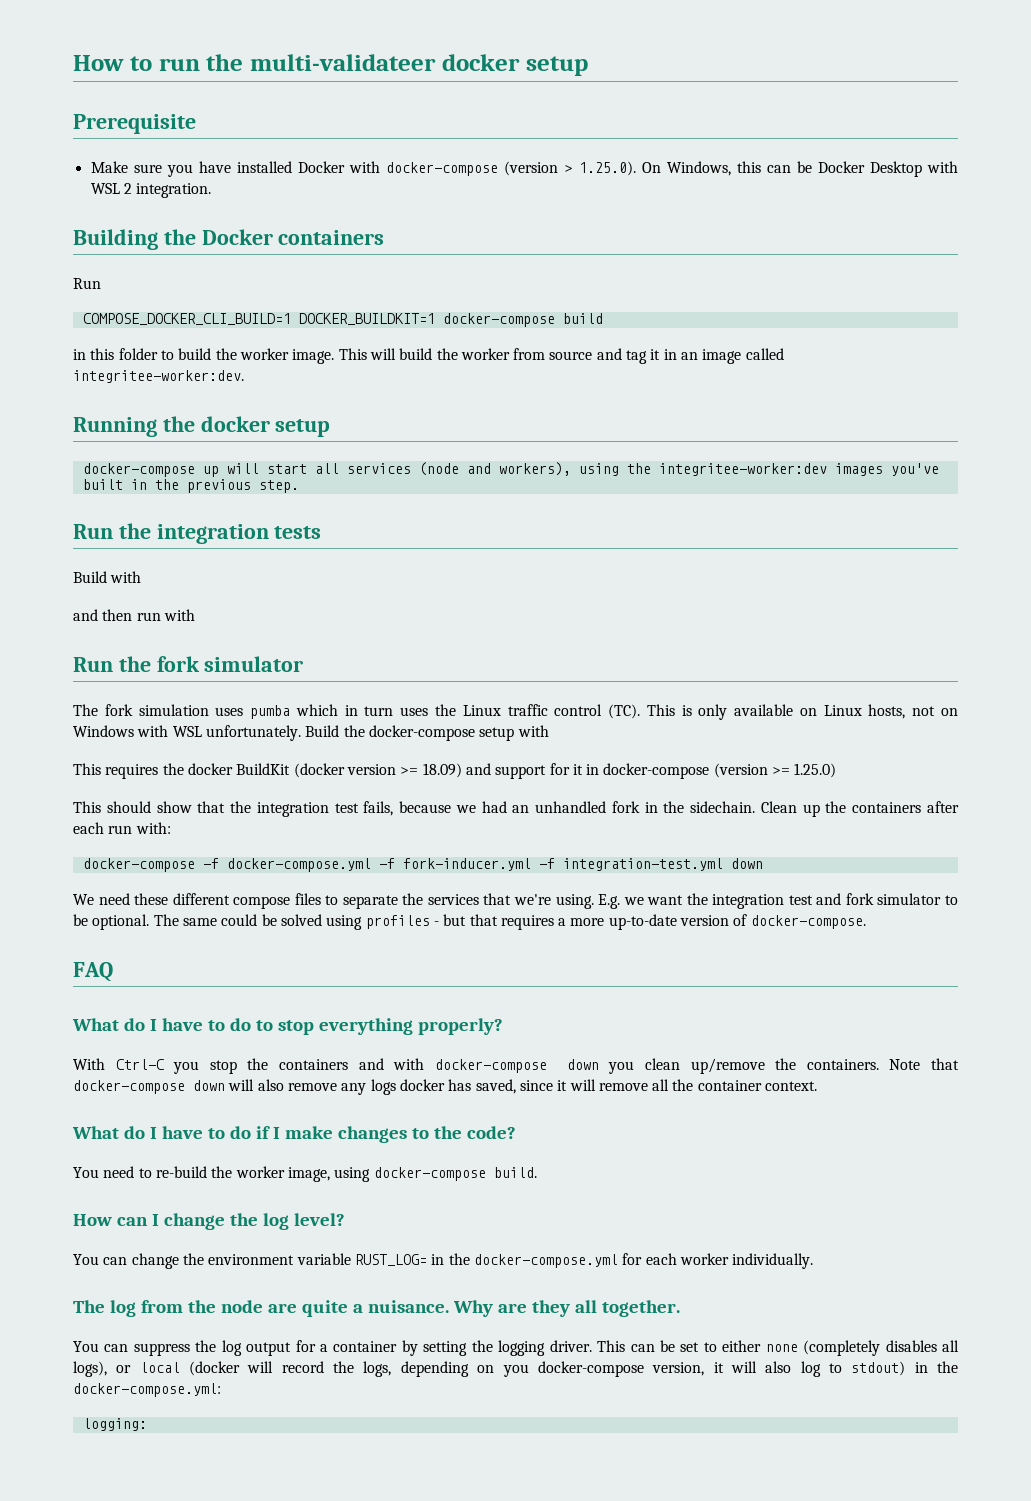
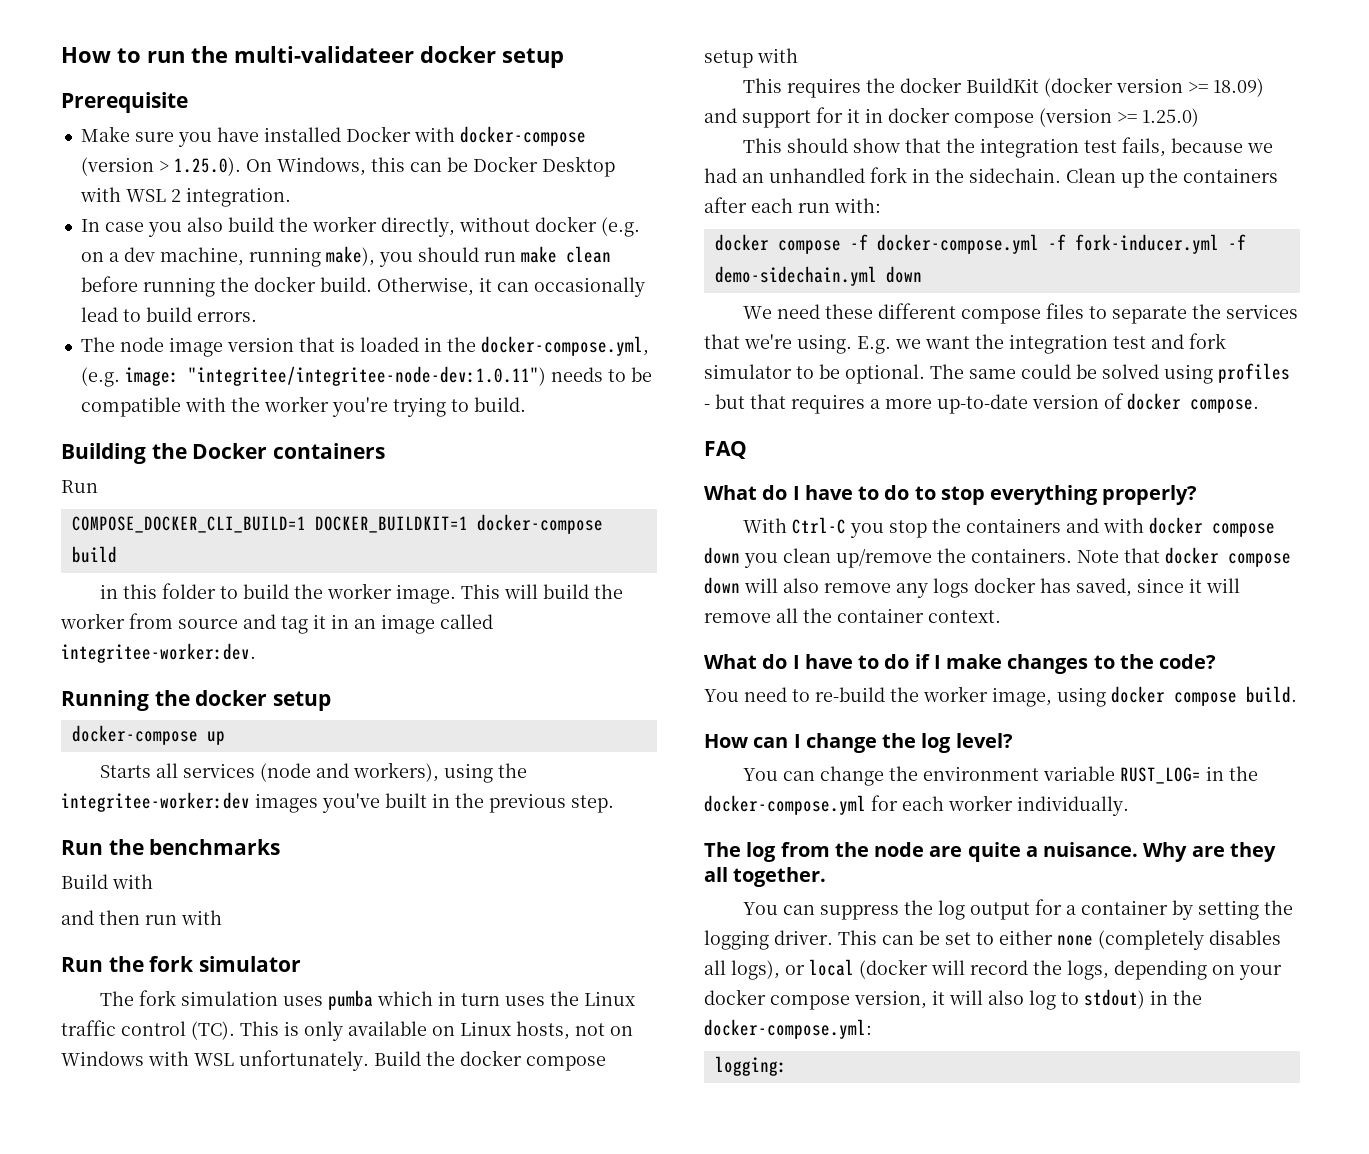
(212, 190) none -> [80,216,640,237] [80,246,611,267] [80,276,645,297] [80,307,257,322] [80,336,649,357] [80,366,652,387] [80,396,526,417] // In case you also build the worker directly, without docker (e.g. on a dev machine, running make), you should run make clean before running the docker build. Otherwise, it can occasionally lead to build errors. // The node image version that is loaded in the docker-compose.yml, (e.g. image: "integritee/integritee-node-dev:1.0.11") needs to be compatible with the worker you're trying to build.
[226,463,307,474] will start -> [100,765,152,778] // Starts
[156,524,322,544] integration tests -> [149,839,281,855] benchmarks
[368,725,475,741] docker-compose -> [460,1050,606,1071] docker compose
[603,763,710,779] docker-compose -> [888,107,1034,128] docker compose
[82,858,195,872] docker-compose -> [714,234,841,254] docker compose
[562,858,723,871] integration-test.yml -> [714,266,877,286] demo-sidechain.yml
[750,915,866,929] docker-compose. -> [1127,393,1259,413] docker compose.
[434,1059,547,1073] docker-compose -> [1149,517,1276,537] docker compose
[73,1080,185,1094] docker-compose -> [1165,547,1291,567] docker compose
[373,1167,486,1181] docker-compose -> [1111,686,1237,706] docker compose
[502,1361,644,1377] you docker-compose -> [1239,965,1282,980] [704,989,850,1010] your docker compose

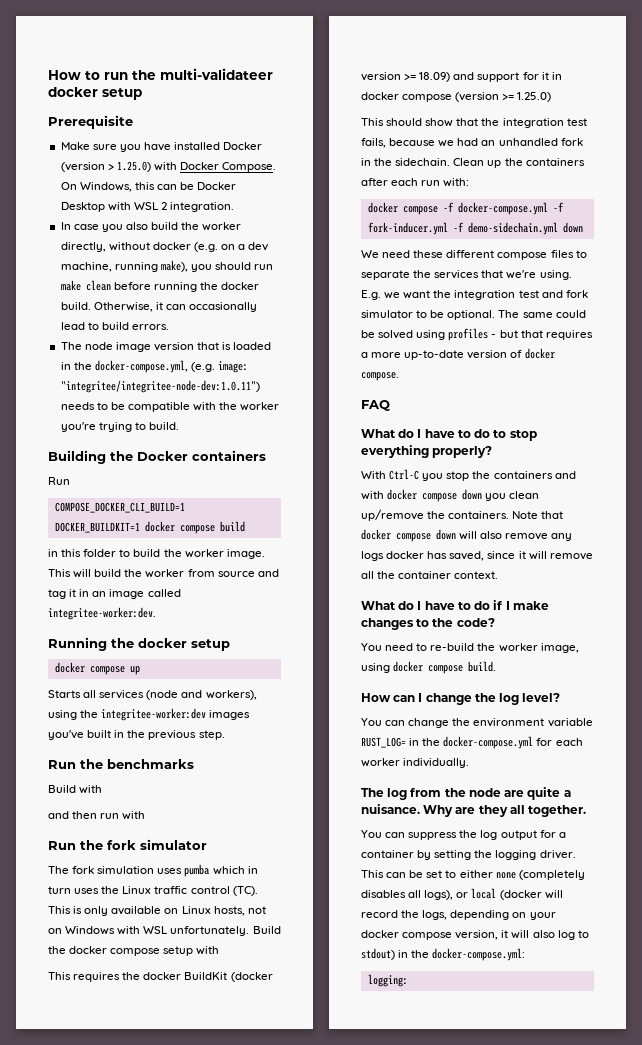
[413,126,586,146] [80,157,241,176] with docker-compose (version > 1.25.0). -> [60,161,277,172] (version > 1.25.0) with Docker Compose.
[476,514,603,534] docker-compose -> [144,521,215,534] docker compose
[71,725,198,745] docker-compose -> [54,662,125,675] docker compose

